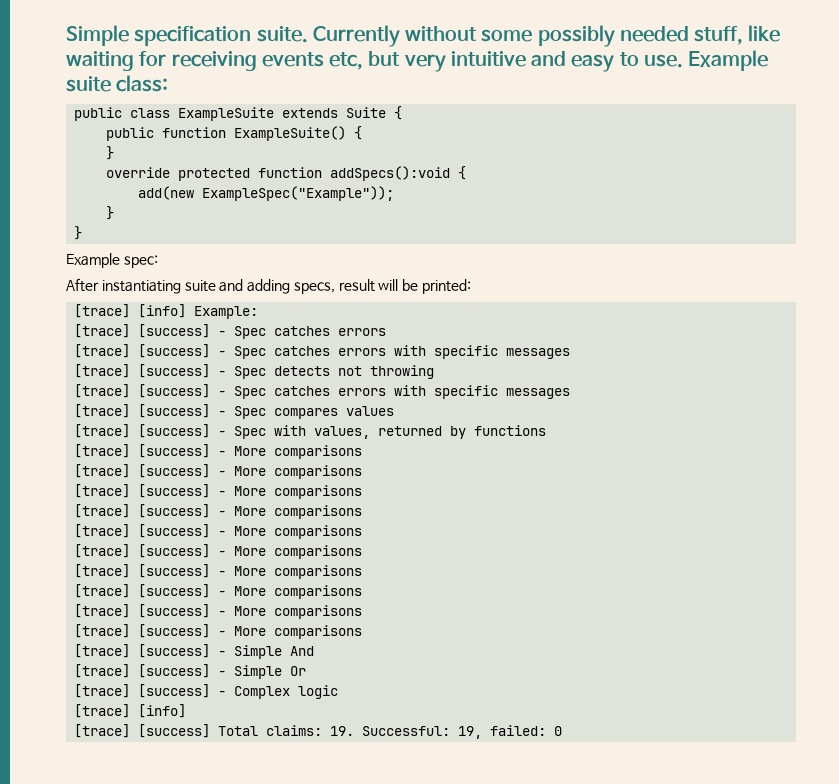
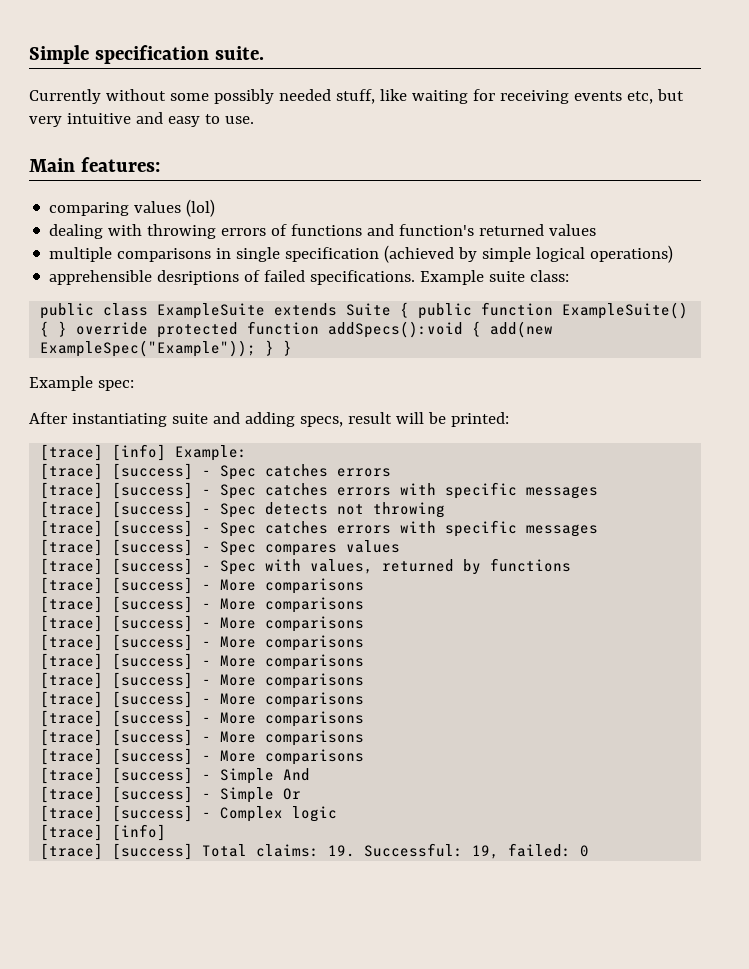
(308, 34) none -> (264, 53) //
(683, 61) none -> [29,157,160,172] [49,199,216,217] [49,224,597,239] [49,245,674,263] [49,270,416,285] // Main features: // comparing values (lol) // dealing with throwing errors of functions and function's returned values // multiple comparisons in single specification (achieved by simple logical operations) // apprehensible desriptions of failed specifications.
(403, 113) // -> (410, 310) none
[106,146,115,160] // } // -> [58,321,68,337] }
(467, 173) // -> (482, 329) none
[106,206,115,220] // } // -> [265,340,275,356] }

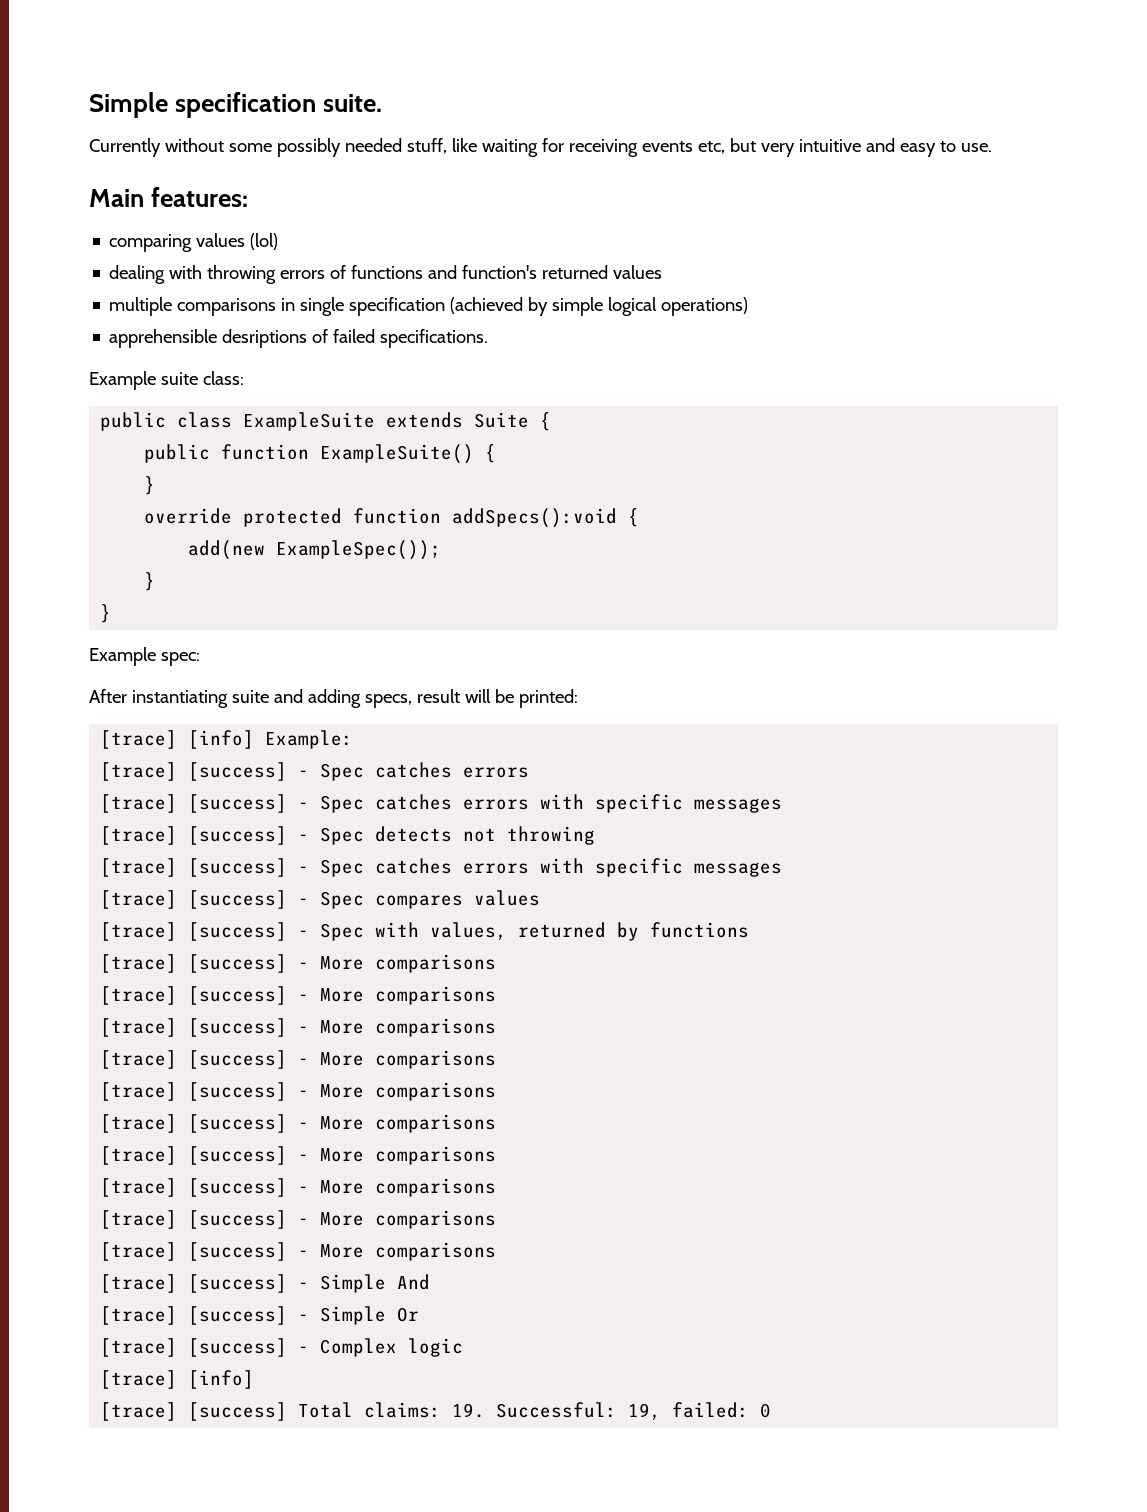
(416, 277) none -> (489, 338) //
(410, 310) none -> (552, 421) //
[58,321,68,337] } -> [144,476,156,495] // } //
[490,321,554,338] [40,340,275,357] add(new ExampleSpec("Example")); } -> [188,540,442,560] [144,572,156,591] // add(new ExampleSpec()); // } //

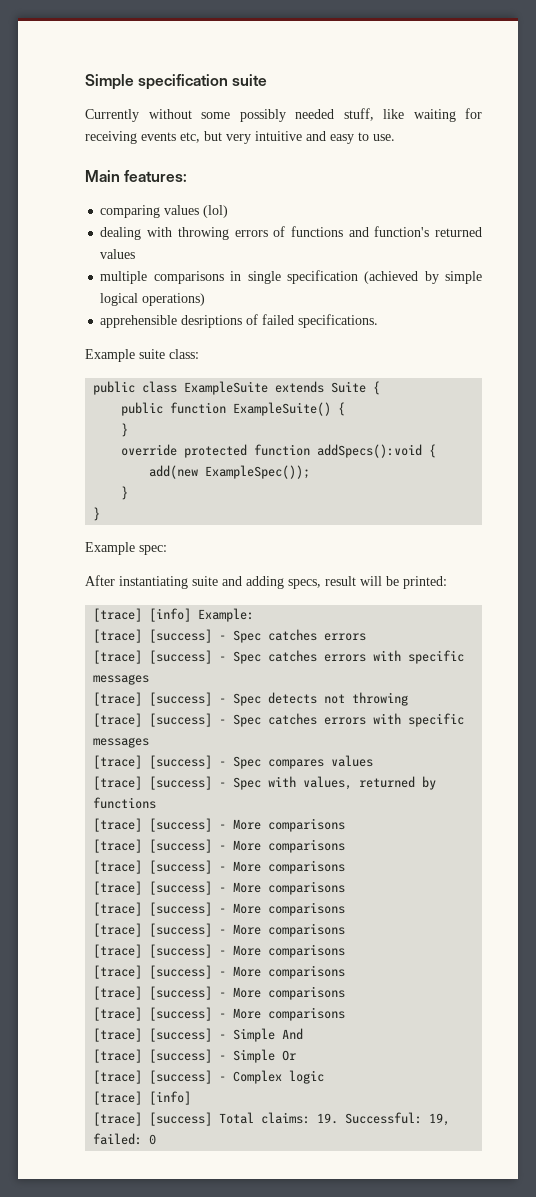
[323,94,383,112] suite. -> [232,74,268,86] suite

